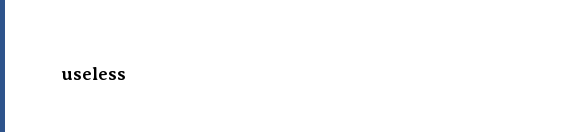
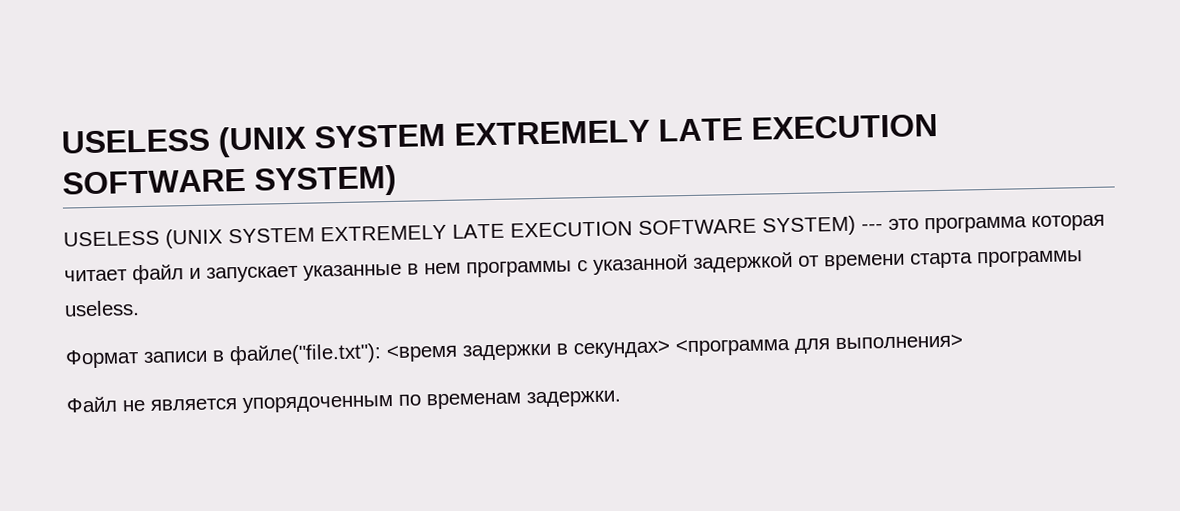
[61,67,126,80] useless -> [61,114,938,158] [62,164,397,198] [63,214,1105,249] [64,250,1083,285] [64,300,140,317] [65,334,963,369] [66,390,622,413] USELESS (UNIX SYSTEM EXTREMELY LATE EXECUTION SOFTWARE SYSTEM) // USELESS (UNIX SYSTEM EXTREMELY LATE EXECUTION SOFTWARE SYSTEM) --- это программа которая читает файл и запускает указанные в нем программы с указанной задержкой от времени старта программы useless. // Формат записи в файле("file.txt"): <время задержки в секундах> <программа для выполнения> // Файл не является упорядоченным по временам задержки.

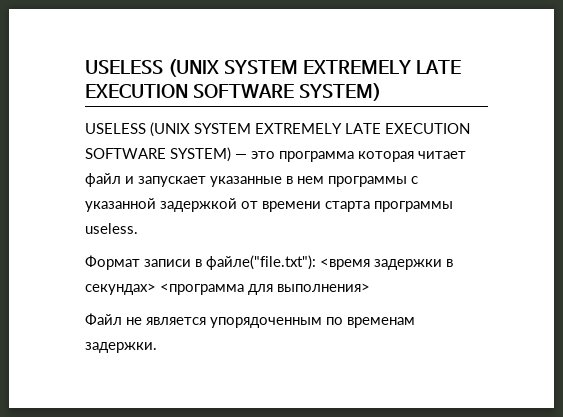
[861,223,883,231] --- -> [235,154,247,159] —

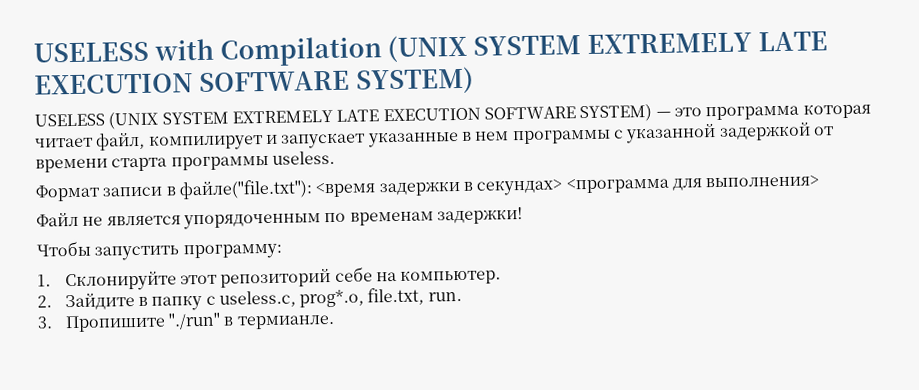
[85,60,163,74] USELESS -> [33,36,382,67] USELESS with Compilation
[85,173,121,187] файл -> [95,131,263,151] файл, компилирует
[85,342,157,353] задержки. -> [436,207,523,225] [36,240,282,261] [37,266,502,292] [37,287,462,311] [37,312,335,333] задержки! // Чтобы запустить программу: // 1. Cклонируйте этот репозиторий себе на компьютер. // 2. Зайдите в папку с useless.c, prog*.o, file.txt, run. // 3. Пропишите "./run" в термианле.

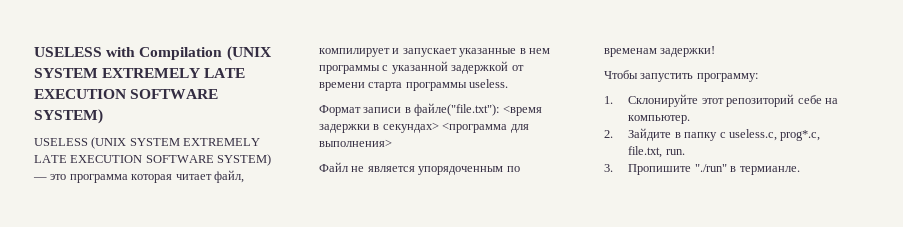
[299,289,365,308] prog*.o, -> [780,130,821,141] prog*.c,

